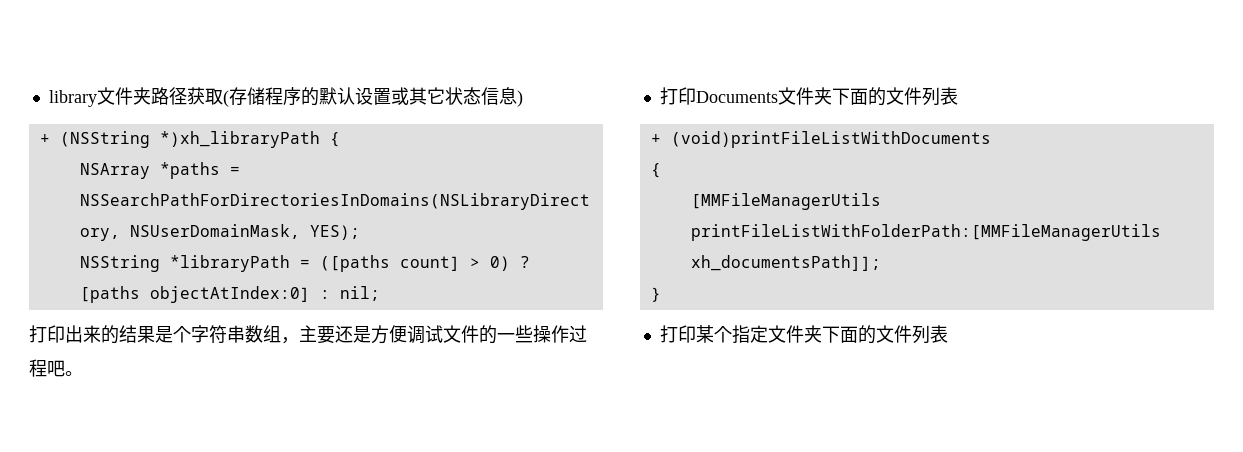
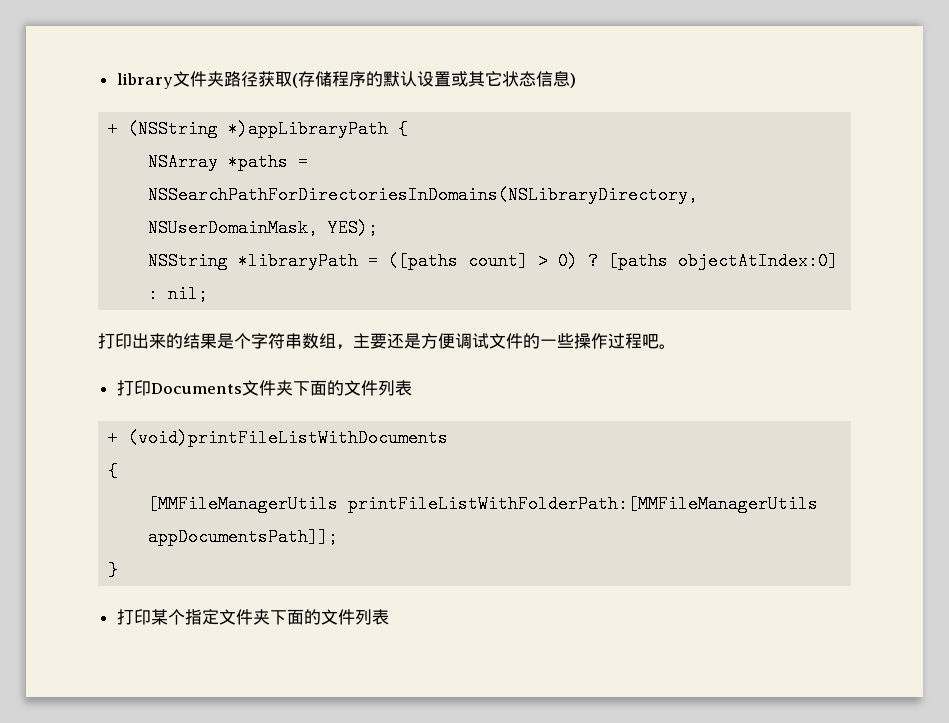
[159,131,320,148] *)xh_libraryPath -> [228,120,389,138] *)appLibraryPath
[690,255,881,271] xh_documentsPath]]; -> [148,528,339,546] appDocumentsPath]];

